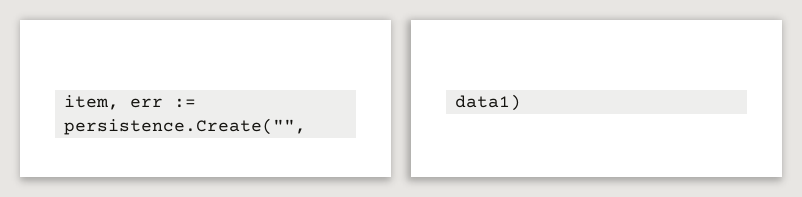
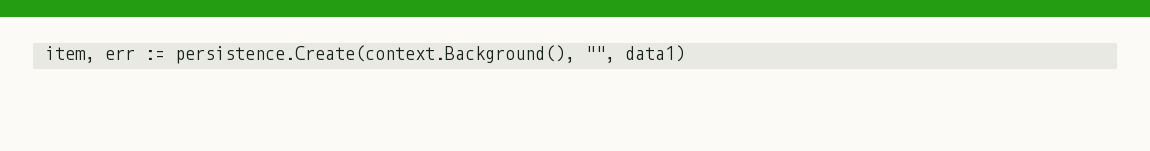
[64,118,306,135] persistence.Create("", -> [175,45,616,64] persistence.Create(context.Background(), "",

